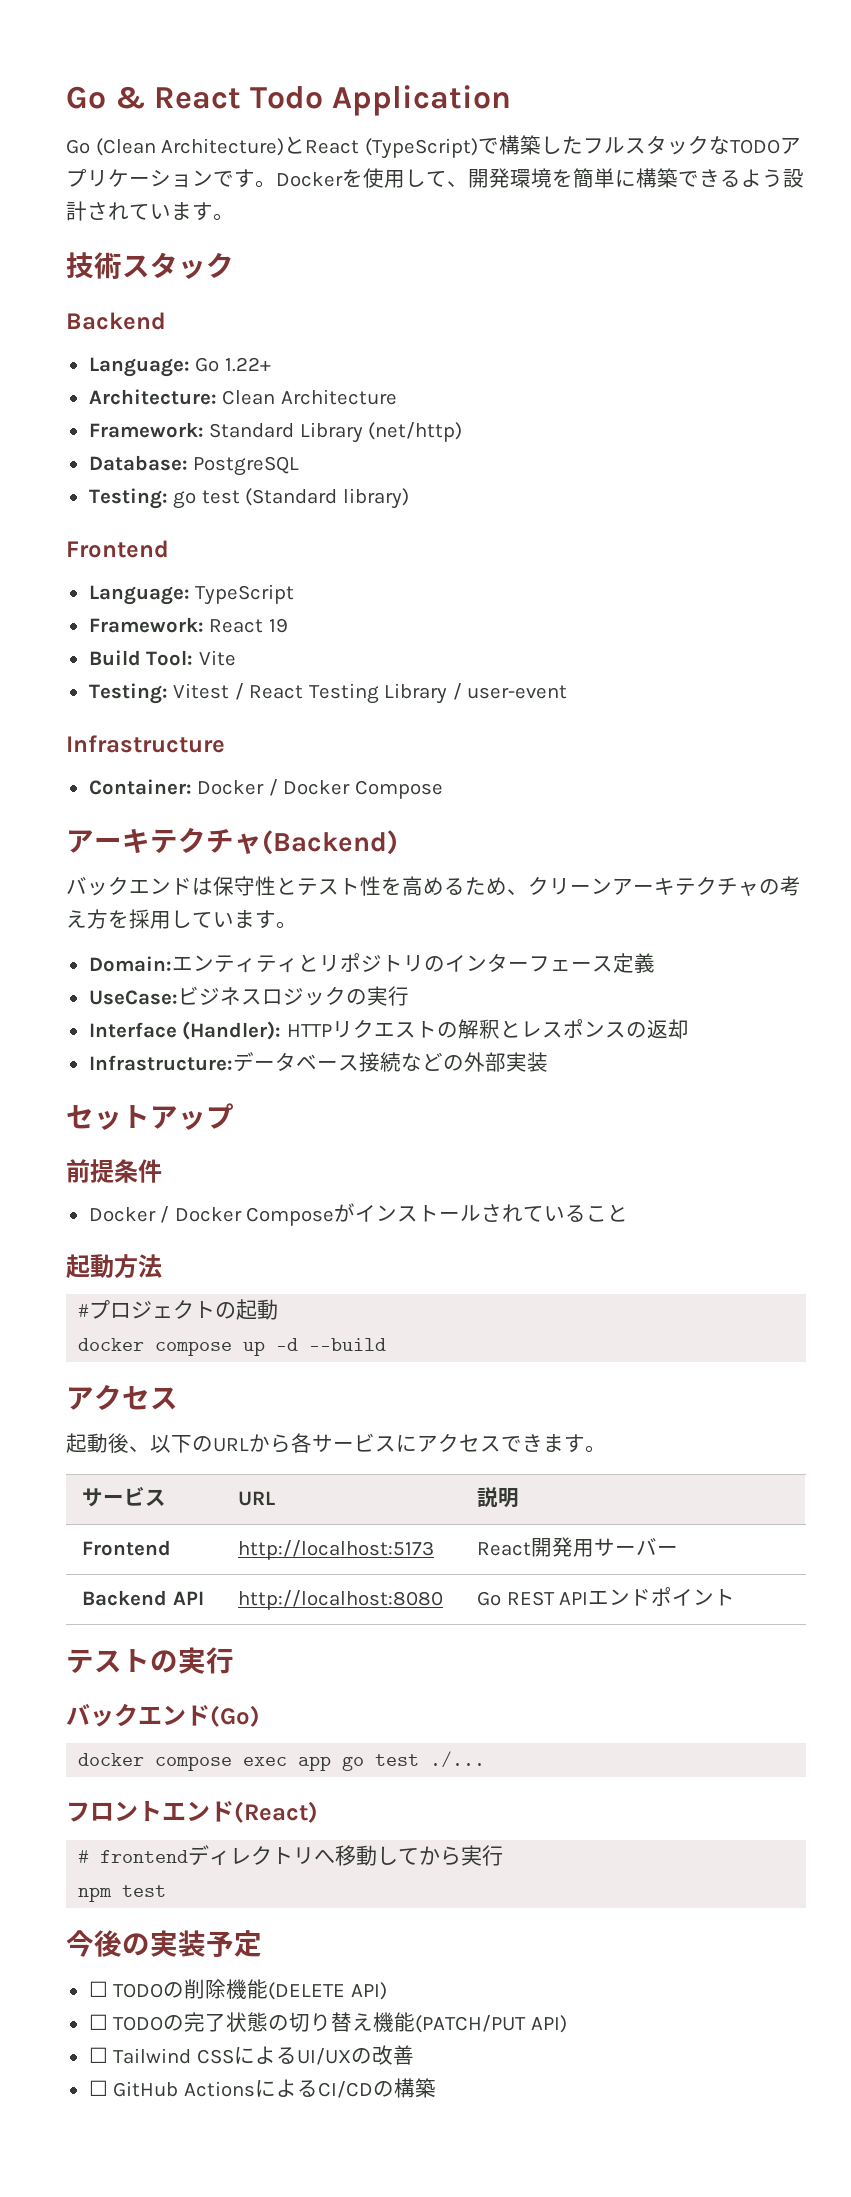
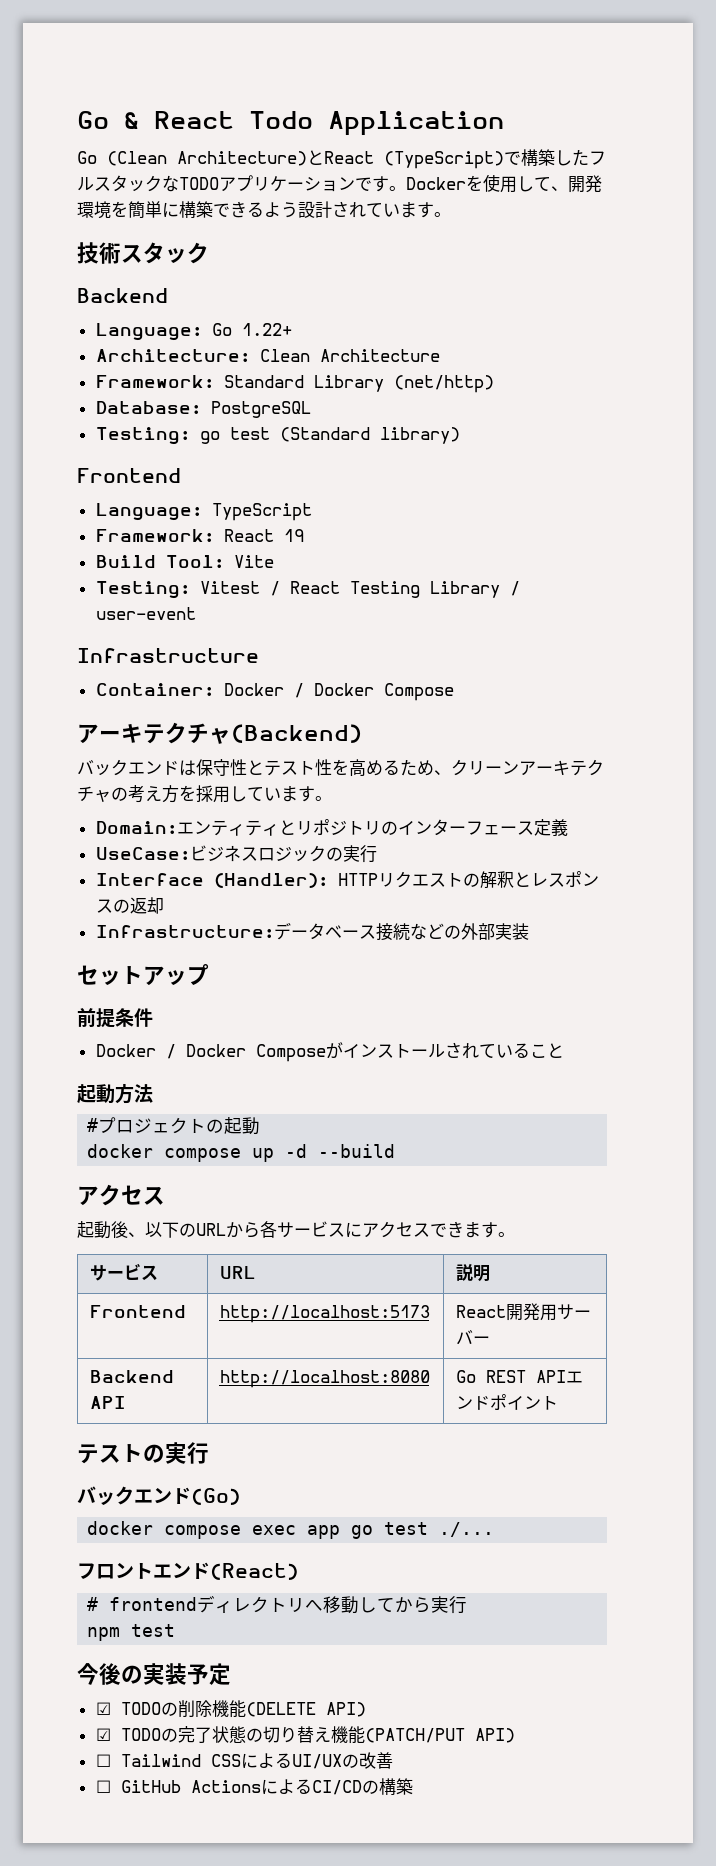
[88,1981,108,1997] ☐ -> [95,1702,111,1715] ☑
[88,2014,108,2030] ☐ -> [95,1728,111,1741] ☑

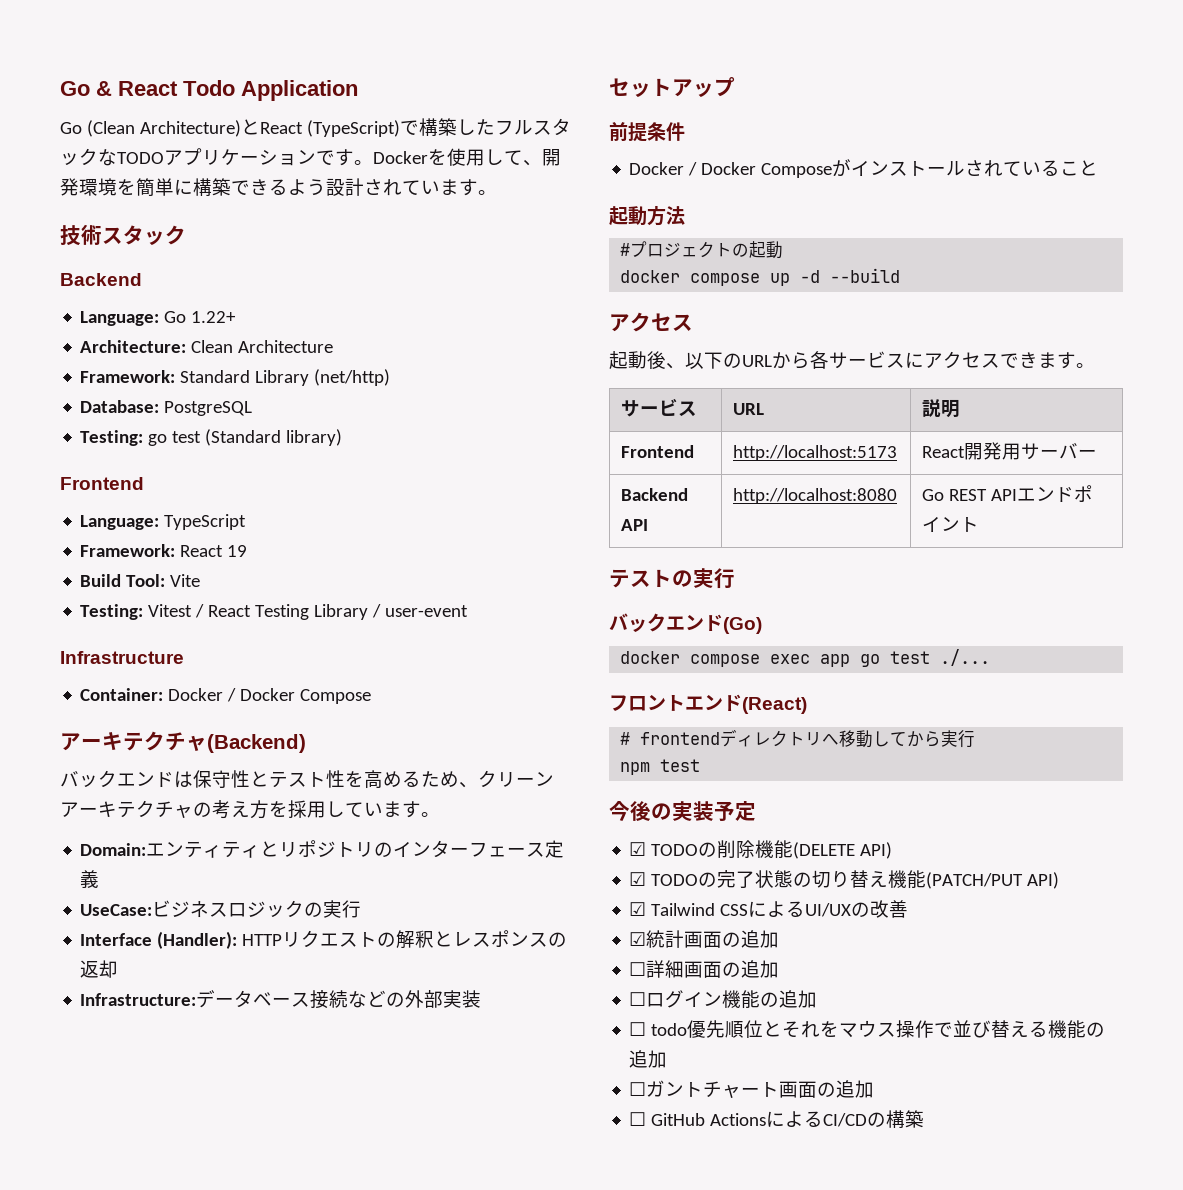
[95,1754,111,1767] ☐ -> [629,902,647,916] ☑
(393, 1760) none -> [629,930,780,948] [629,960,780,978] [629,990,818,1009] [629,1020,1106,1039] [629,1050,668,1068] [629,1080,875,1098] // ☑統計画面の追加 // ☐詳細画面の追加 // ☐ログイン機能の追加 // ☐ todo優先順位とそれをマウス操作で並び替える機能の追加 // ☐ガントチャート画面の追加

